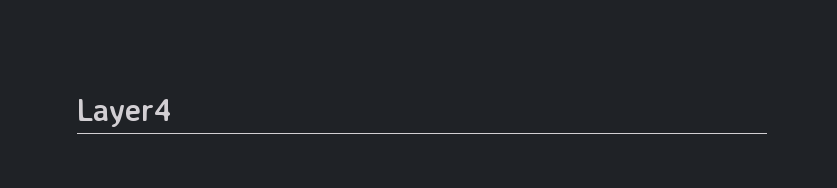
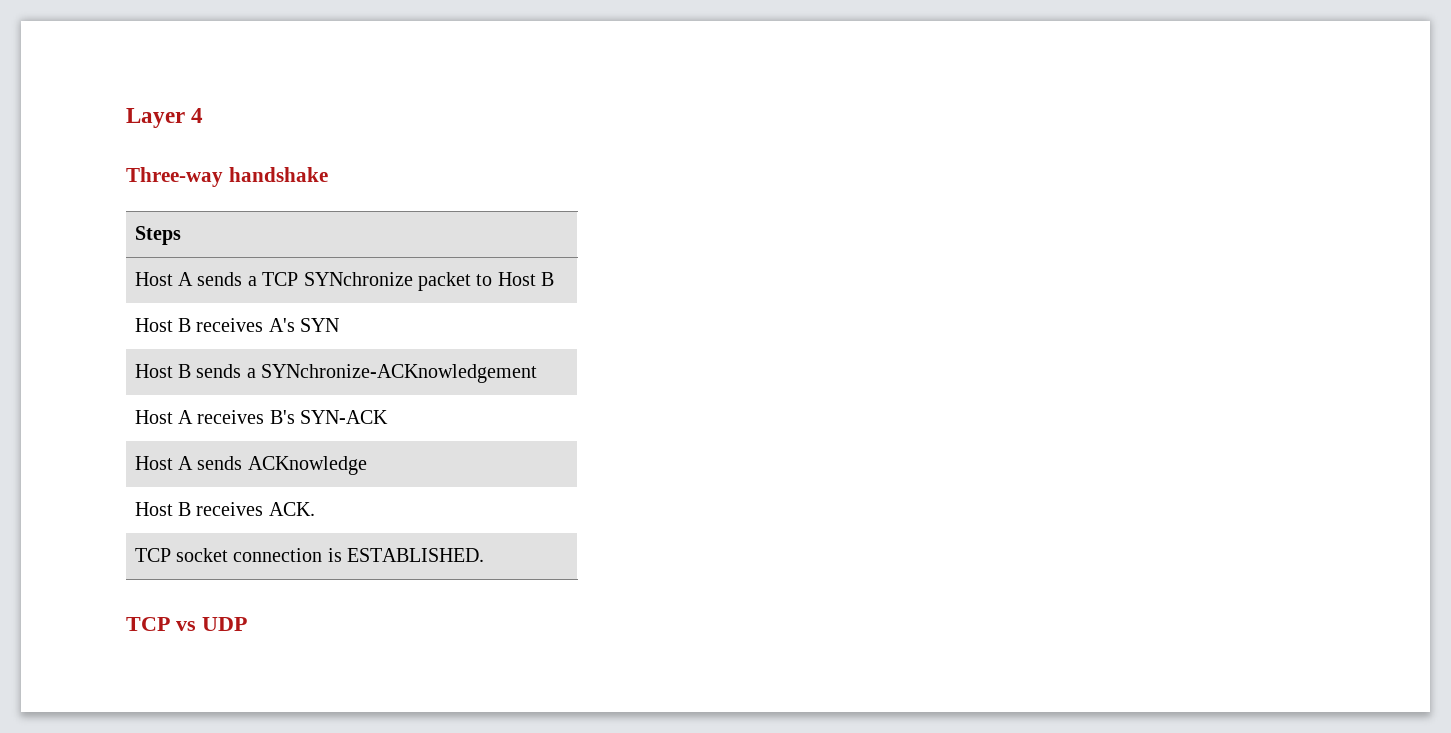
[77,99,171,127] Layer4 -> [126,108,204,128] [126,167,328,187] [134,226,181,245] [134,272,555,291] [134,318,340,332] [134,364,538,383] [134,410,389,424] [134,456,367,475] [134,502,315,516] [134,548,485,562] [126,617,247,631] Layer 4 // Three-way handshake // Steps // Host A sends a TCP SYNchronize packet to Host B // Host B receives A's SYN // Host B sends a SYNchronize-ACKnowledgement // Host A receives B's SYN-ACK // Host A sends ACKnowledge // Host B receives ACK. // TCP socket connection is ESTABLISHED. // TCP vs UDP

